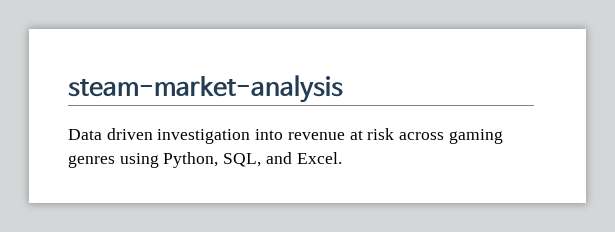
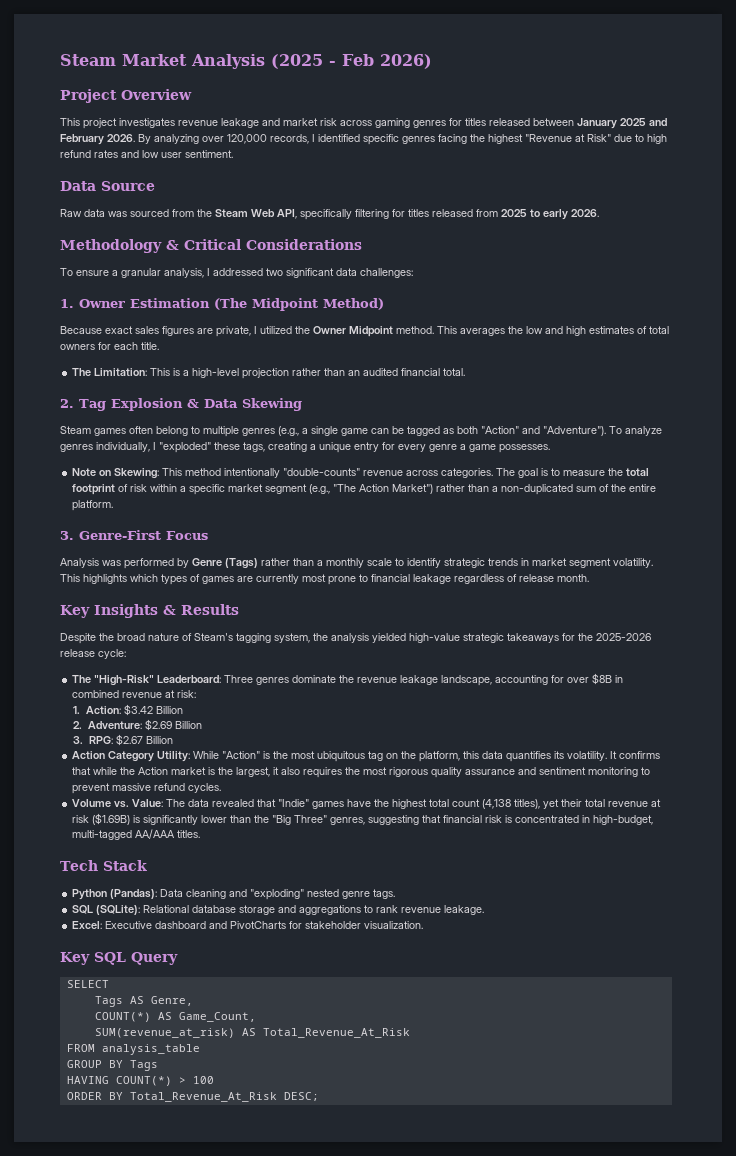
[68,75,343,103] [68,128,503,144] [68,152,342,168] steam-market-analysis // Data driven investigation into revenue at risk across gaming genres using Python, SQL, and Excel. -> [60,54,432,69] [60,89,192,103] [60,118,667,129] [60,134,667,145] [60,150,233,158] [60,181,155,191] [60,209,599,220] [60,239,362,253] [60,268,413,278] [60,298,384,311] [60,326,669,337] [60,342,159,350] [72,368,466,379] [60,398,302,411] [60,426,662,437] [60,442,550,453] [72,468,650,479] [72,484,657,495] [72,500,114,511] [60,530,208,540] [60,558,653,569] [60,574,589,585] [60,604,239,618] [60,633,651,644] [60,649,126,659] [72,673,624,686] [72,690,197,698] [73,704,184,716] [73,719,202,731] [73,734,173,746] [72,751,661,762] [72,767,651,778] [72,783,222,794] [72,799,662,809] [72,813,654,825] [72,829,201,840] [60,860,147,871] [72,889,396,900] [72,905,485,915] [72,921,424,929] [60,952,178,965] [66,980,109,988] [94,996,193,1007] [94,1012,256,1022] [94,1028,410,1038] [66,1044,200,1055] [66,1060,158,1071] [66,1076,214,1086] [66,1092,319,1102] Steam Market Analysis (2025 - Feb 2026) // Project Overview // This project investigates revenue leakage and market risk across gaming genres for titles released between January 2025 and February 2026. By analyzing over 120,000 records, I identified specific genres facing the highest "Revenue at Risk" due to high refund rates and low user sentiment. // Data Source // Raw data was sourced from the Steam Web API, specifically filtering for titles released from 2025 to early 2026. // Methodology & Critical Considerations // To ensure a granular analysis, I addressed two significant data challenges: // 1. Owner Estimation (The Midpoint Method) // Because exact sales figures are private, I utilized the Owner Midpoint method. This averages the low and high estimates of total owners for each title. // The Limitation: This is a high-level projection rather than an audited financial total. // 2. Tag Explosion & Data Skewing // Steam games often belong to multiple genres (e.g., a single game can be tagged as both "Action" and "Adventure"). To analyze genres individually, I "exploded" these tags, creating a unique entry for every genre a game possesses. // Note on Skewing: This method intentionally "double-counts" revenue across categories. The goal is to measure the total footprint of risk within a specific market segment (e.g., "The Action Market") rather than a non-duplicated sum of the entire platform. // 3. Genre-First Focus // Analysis was performed by Genre (Tags) rather than a monthly scale to identify strategic trends in market segment volatility. This highlights which types of games are currently most prone to financial leakage regardless of release month. // Key Insights & Results // Despite the broad nature of Steam's tagging system, the analysis yielded high-value strategic takeaways for the 2025-2026 release cycle: // The "High-Risk" Leaderboard: Three genres dominate the revenue leakage landscape, accounting for over $8B in combined revenue at risk: // 1. Action: $3.42 Billion // 2. Adventure: $2.69 Billion // 3. RPG: $2.67 Billion // Action Category Utility: While "Action" is the most ubiquitous tag on the platform, this data quantifies its volatility. It confirms that while the Action market is the largest, it also requires the most rigorous quality assurance and sentiment monitoring to prevent massive refund cycles. // Volume vs. Value: The data revealed that "Indie" games have the highest total count (4,138 titles), yet their total revenue at risk ($1.69B) is significantly lower than the "Big Three" genres, suggesting that financial risk is concentrated in high-budget, multi-tagged AA/AAA titles. // Tech Stack // Python (Pandas): Data cleaning and "exploding" nested genre tags. // SQL (SQLite): Relational database storage and aggregations to rank revenue leakage. // Excel: Executive dashboard and PivotCharts for stakeholder visualization. // Key SQL Query // SELECT // Tags AS Genre, // COUNT(*) AS Game_Count, // SUM(revenue_at_risk) AS Total_Revenue_At_Risk // FROM analysis_table // GROUP BY Tags // HAVING COUNT(*) > 100 // ORDER BY Total_Revenue_At_Risk DESC;

